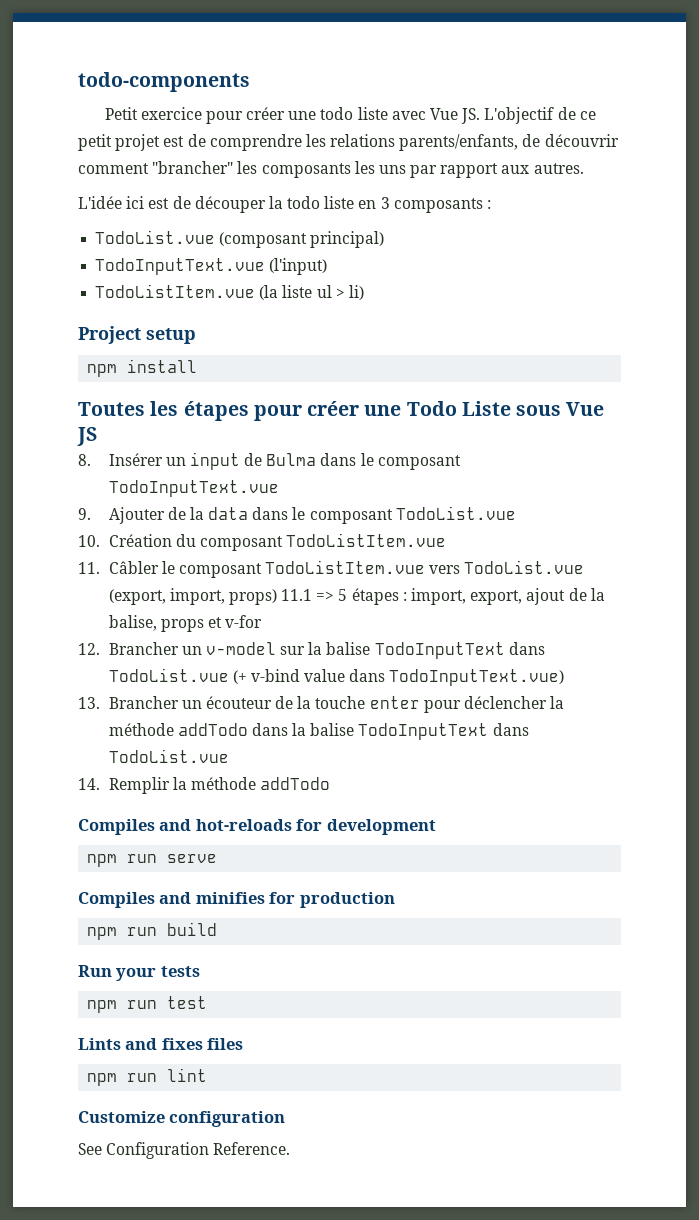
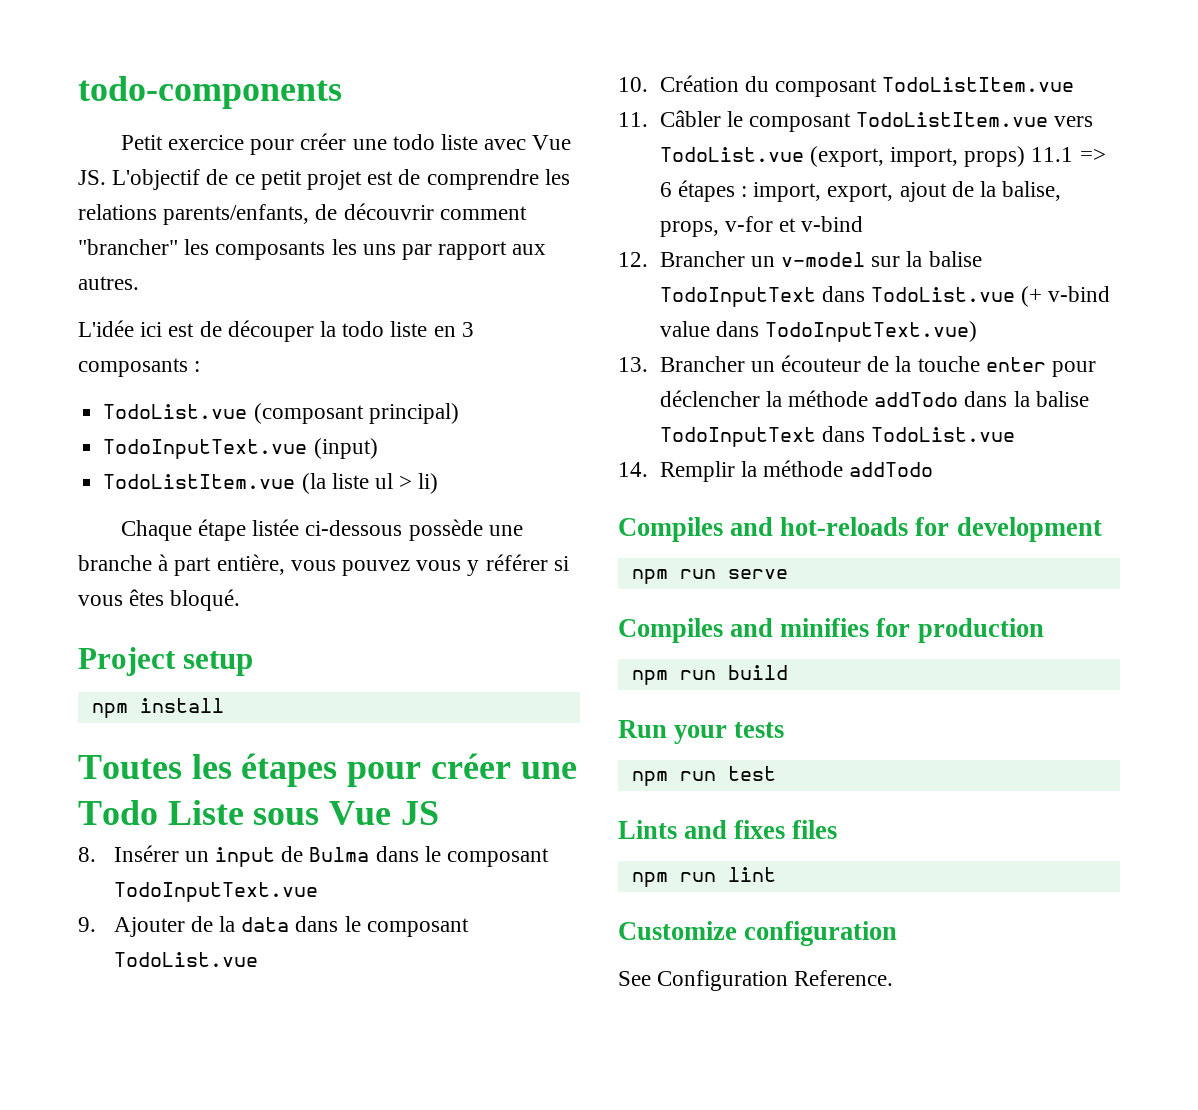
[269,258,328,275] (l'input) -> [313,438,378,459] (input)
(364, 292) none -> [120,519,523,541] [78,554,569,576] [78,589,241,611] // Chaque étape listée ci-dessous possède une branche à part entière, vous pouvez vous y référer si vous êtes bloqué.
[338,589,348,601] 5 -> [659,182,672,197] 6
[160,615,263,632] props et v-for -> [659,216,864,237] props, v-for et v-bind

